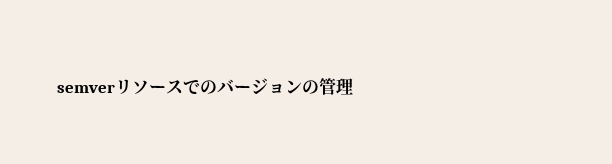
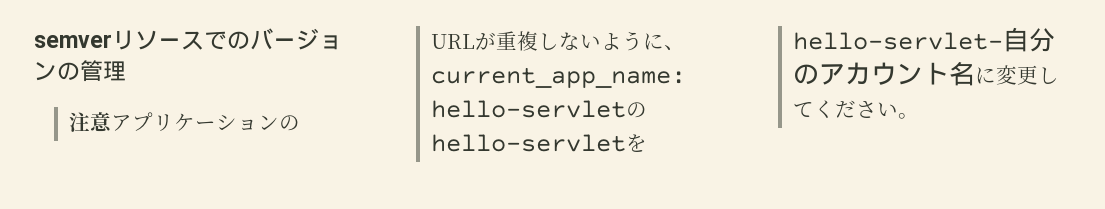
(353, 86) none -> [68,112,300,132] [430,31,685,51] [430,67,686,88] [430,100,647,118] [430,134,647,152] [792,27,1055,52] [792,61,1059,86] [792,100,919,119] // 注意アプリケーションのURLが重複しないように、current_app_name: hello-servletのhello-servletをhello-servlet-自分のアカウント名に変更してください。

